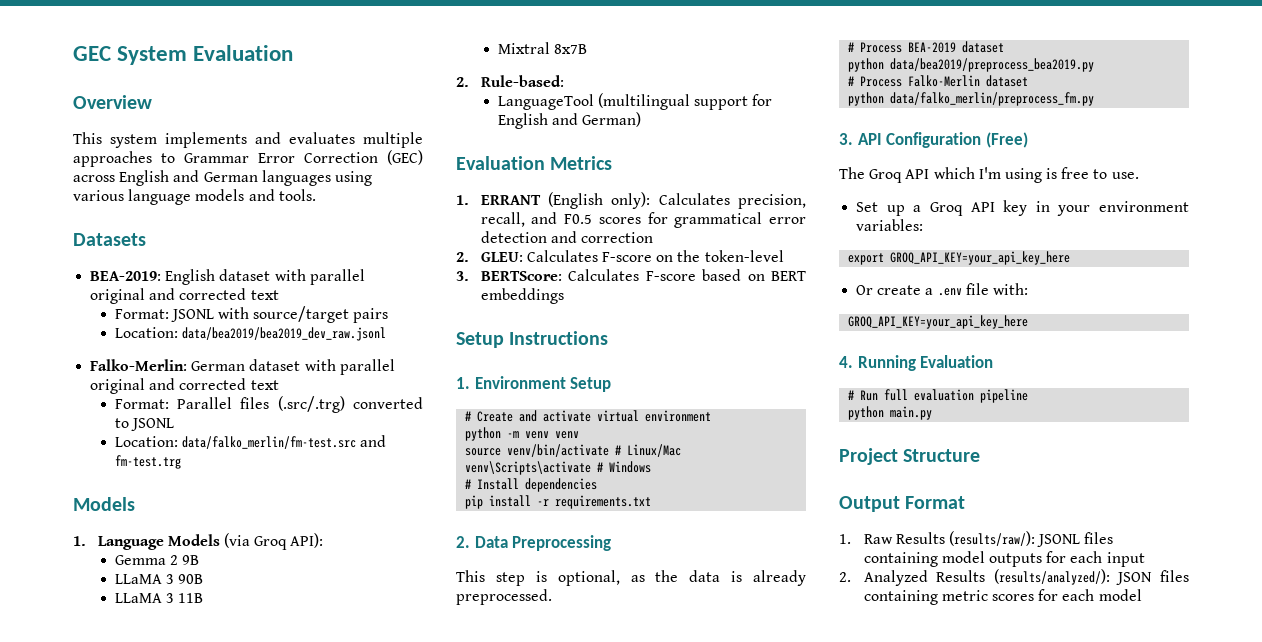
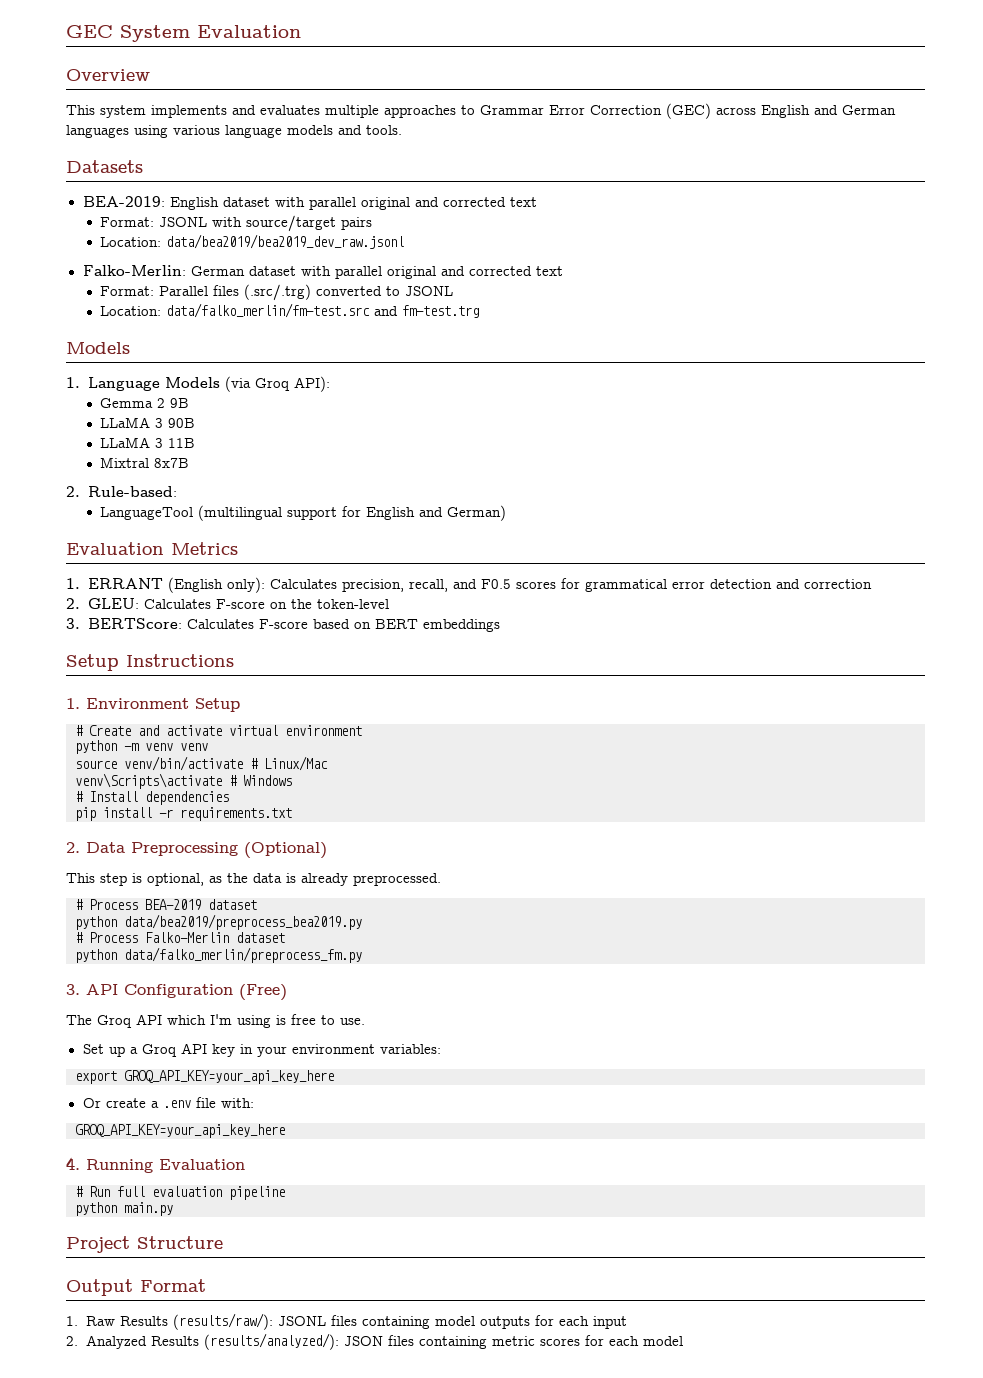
(612, 543) none -> [244,842,327,859] (Optional)

